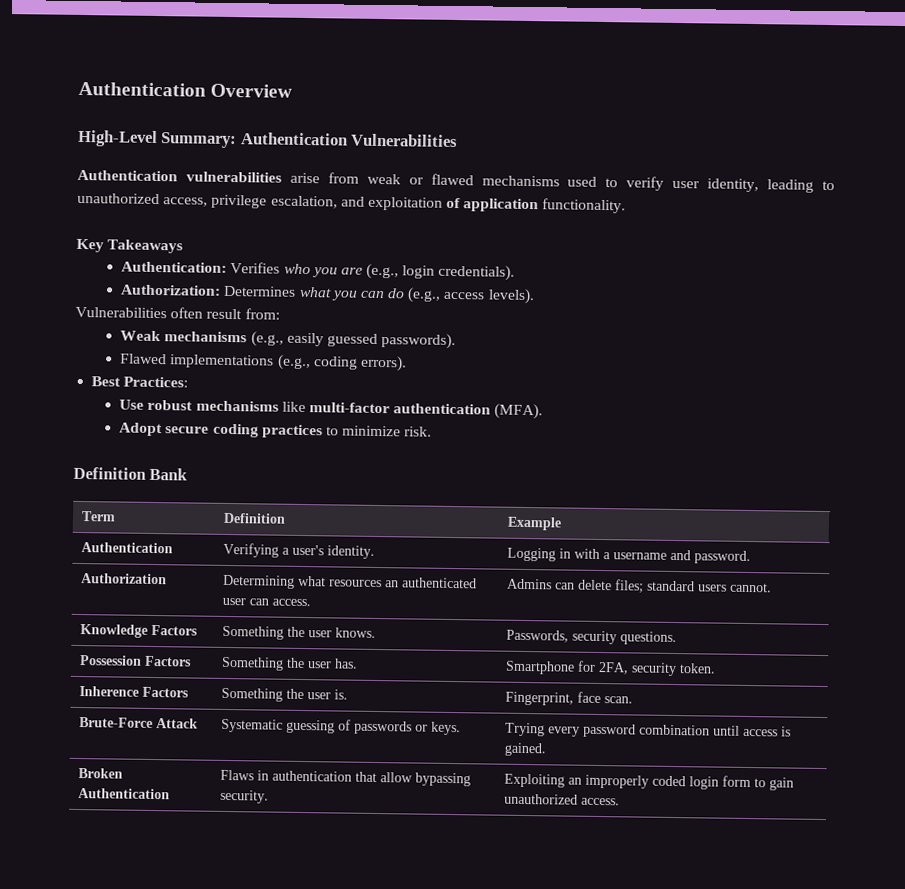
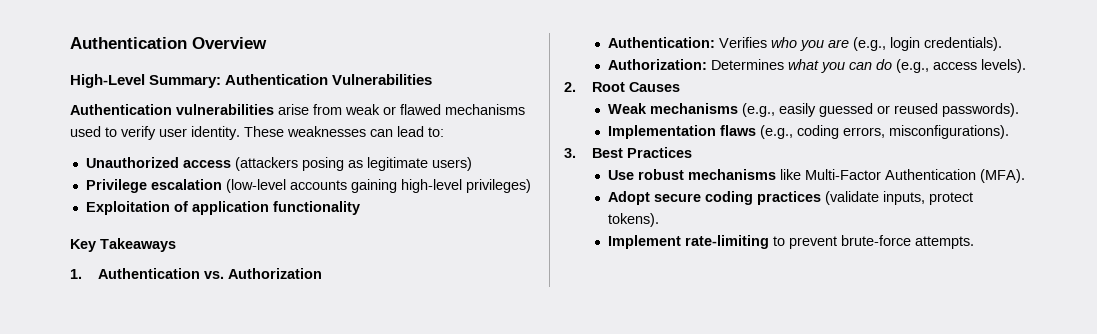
[707,178,836,193] [77,192,443,211] identity, leading to unauthorized access, privilege escalation, and exploitation -> [191,126,444,140] [85,157,472,171] [85,179,531,193] [85,201,170,215] identity. These weaknesses can lead to: // Unauthorized access (attackers posing as legitimate users) // Privilege escalation (low-level accounts gaining high-level privileges) // Exploitation
[542,198,627,214] functionality. -> [272,201,360,215] functionality
(184, 246) none -> [70,268,322,279] // 1. Authentication vs. Authorization
[75,306,280,320] Vulnerabilities often result from: -> [564,82,680,92] 2. Root Causes
(378, 340) none -> [876,103,938,114] or reused
[120,353,407,372] [91,376,189,388] Flawed implementations (e.g., coding errors). // Best Practices: -> [607,125,1009,139] [564,147,692,158] Implementation flaws (e.g., coding errors, misconfigurations). // 3. Best Practices
[308,402,492,415] multi-factor authentication -> [804,169,976,180] Multi-Factor Authentication
[325,425,433,437] [73,466,189,481] [80,511,116,522] [222,512,286,524] [506,516,562,531] [80,542,173,554] [222,542,375,559] [506,547,751,565] [80,573,167,585] [222,574,477,589] [221,597,311,607] [506,578,772,594] [79,624,198,638] [221,625,376,640] [505,629,677,646] [79,655,192,667] [220,656,358,671] [504,660,716,677] [78,685,189,698] [220,687,348,702] [504,691,633,706] [78,716,198,729] [220,718,461,736] [504,722,791,738] [503,742,546,757] [77,767,123,779] [77,787,170,800] [219,769,471,787] [219,789,269,804] [503,773,794,791] [503,793,620,806] to minimize risk. // Definition Bank // Term | Definition | Example // Authentication | Verifying a user's identity. | Logging in with a username and password. // Authorization | Determining what resources an authenticated user can access. | Admins can delete files; standard users cannot. // Knowledge Factors | Something the user knows. | Passwords, security questions. // Possession Factors | Something the user has. | Smartphone for 2FA, security token. // Inherence Factors | Something the user is. | Fingerprint, face scan. // Brute-Force Attack | Systematic guessing of passwords or keys. | Trying every password combination until access is gained. // Broken Authentication | Flaws in authentication that allow bypassing security. | Exploiting an improperly coded login form to gain unauthorized access. -> [824,191,973,205] [607,213,659,227] [607,235,974,249] (validate inputs, protect tokens). // Implement rate-limiting to prevent brute-force attempts.

